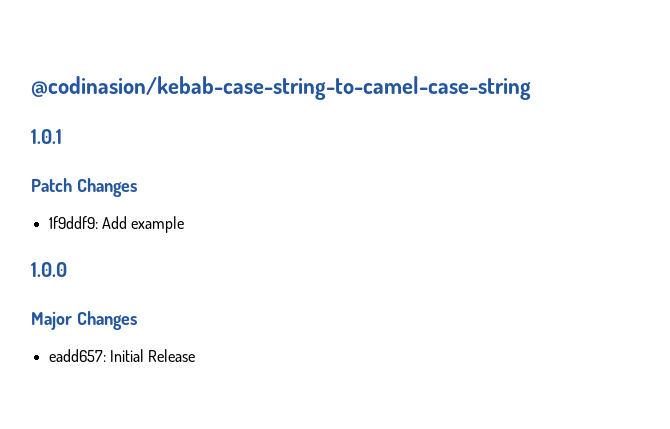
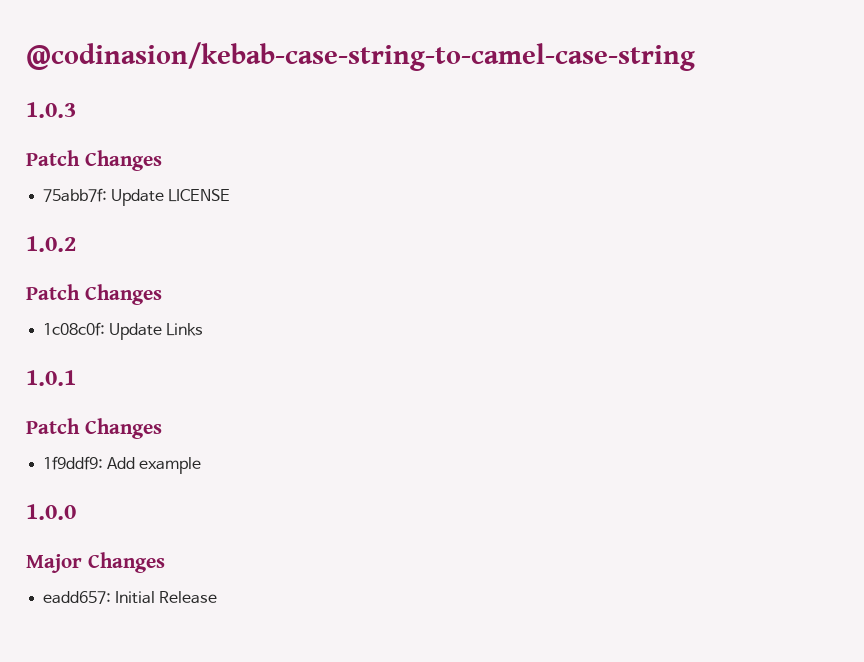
(531, 88) none -> [26,102,76,118] [26,150,162,171] [43,188,231,206] [26,236,76,252] [26,284,162,305] [43,322,204,340] // 1.0.3 // Patch Changes // 75abb7f: Update LICENSE // 1.0.2 // Patch Changes // 1c08c0f: Update Links

